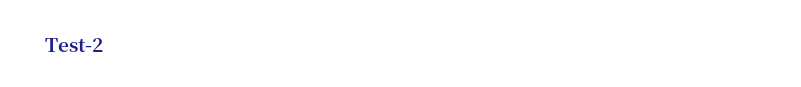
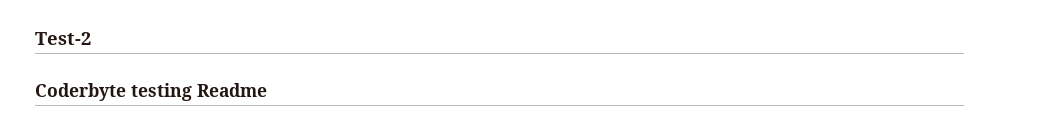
(103, 45) none -> [35,83,267,101] // Coderbyte testing Readme

